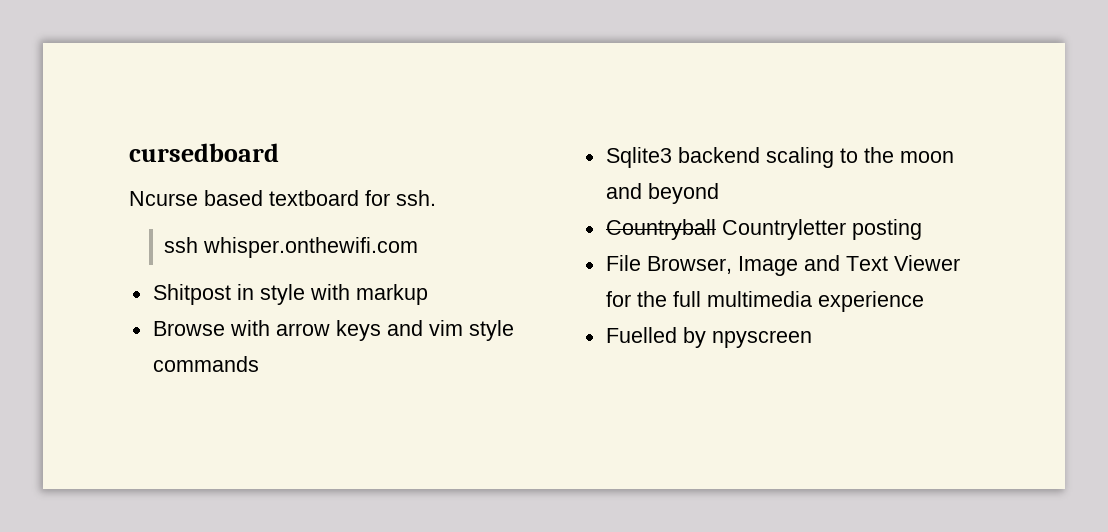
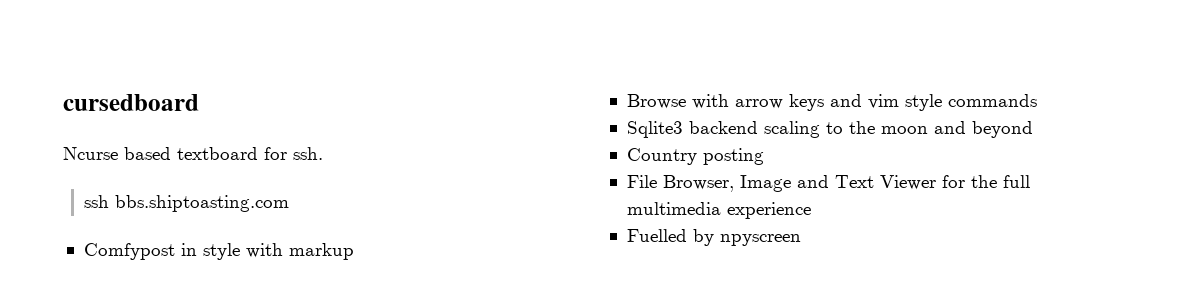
[203,237,419,258] [152,284,231,305] whisper.onthewifi.com // Shitpost -> [114,195,289,212] [83,243,175,260] bbs.shiptoasting.com // Comfypost
[605,219,846,240] Countryball Countryletter -> [626,148,697,165] Country

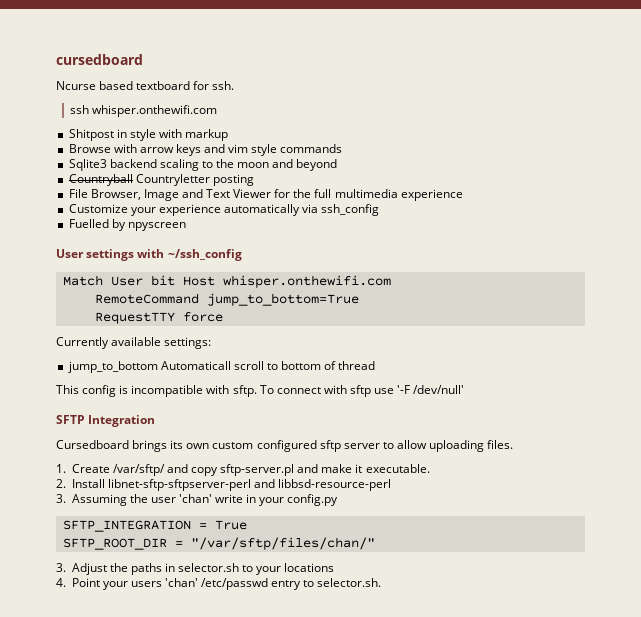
[114,195,289,212] [83,243,175,260] bbs.shiptoasting.com // Comfypost -> [91,105,217,117] [68,129,114,141] whisper.onthewifi.com // Shitpost
[626,148,697,165] Country -> [68,174,210,186] Countryball Countryletter
[626,229,801,246] Fuelled by npyscreen -> [68,204,380,216] [68,219,186,231] [56,249,242,261] [62,275,391,288] [94,293,359,306] [94,312,223,324] [56,337,212,349] [67,361,376,373] [56,385,465,397] [56,415,156,427] [56,440,514,452] [56,464,430,476] [56,479,392,491] [56,494,339,506] [62,520,247,532] [62,537,375,550] [56,563,335,575] [56,578,382,590] Customize your experience automatically via ssh_config // Fuelled by npyscreen // User settings with ~/ssh_config // Match User bit Host whisper.onthewifi.com // RemoteCommand jump_to_bottom=True // RequestTTY force // Currently available settings: // jump_to_bottom Automaticall scroll to bottom of thread // This config is incompatible with sftp. To connect with sftp use '-F /dev/null' // SFTP Integration // Cursedboard brings its own custom configured sftp server to allow uploading files. // 1. Create /var/sftp/ and copy sftp-server.pl and make it executable. // 2. Install libnet-sftp-sftpserver-perl and libbsd-resource-perl // 3. Assuming the user 'chan' write in your config.py // SFTP_INTEGRATION = True // SFTP_ROOT_DIR = "/var/sftp/files/chan/" // 3. Adjust the paths in selector.sh to your locations // 4. Point your users 'chan' /etc/passwd entry to selector.sh.

